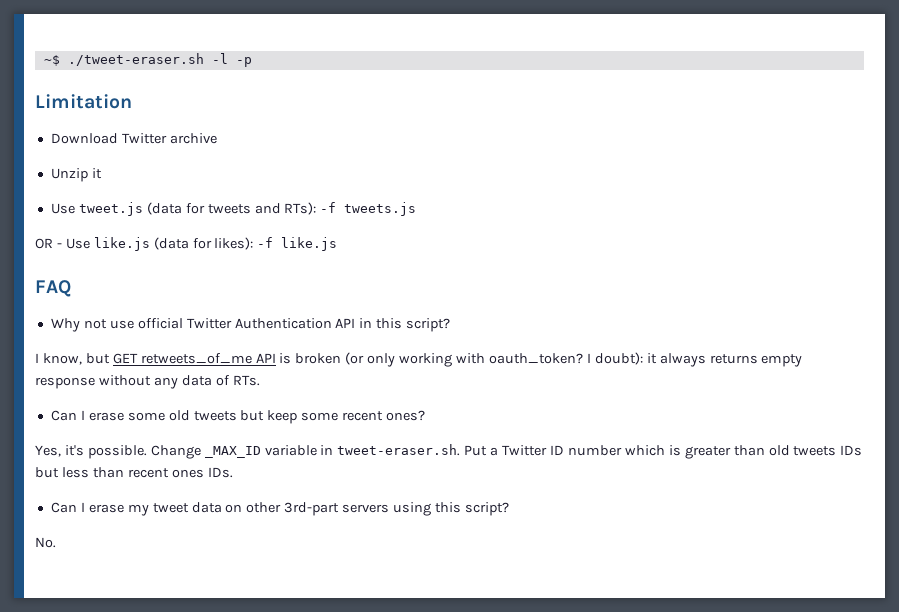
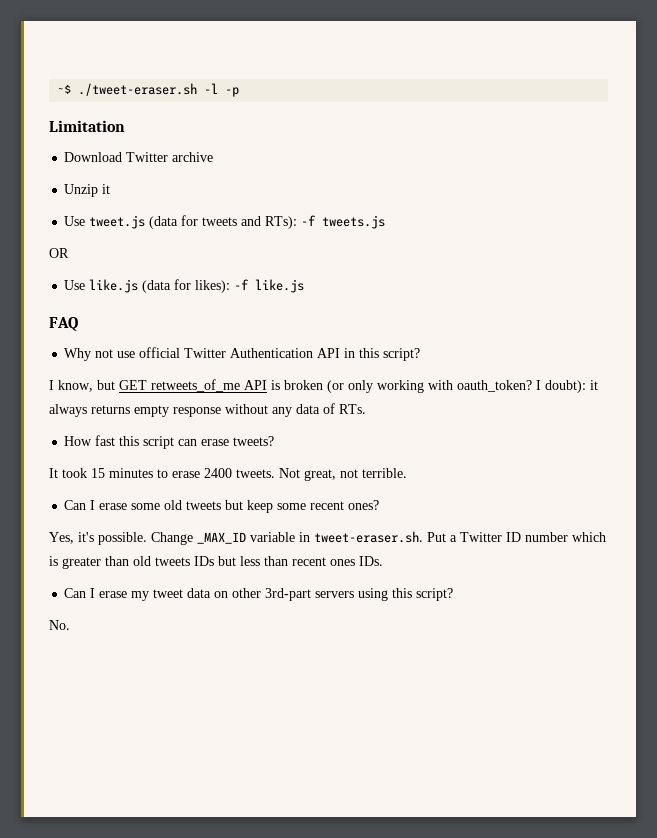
[56,243,62,248] - -> (69, 253) //
(260, 380) none -> [64,435,275,449] [49,468,407,481] // How fast this script can erase tweets? // It took 15 minutes to erase 2400 tweets. Not great, not terrible.

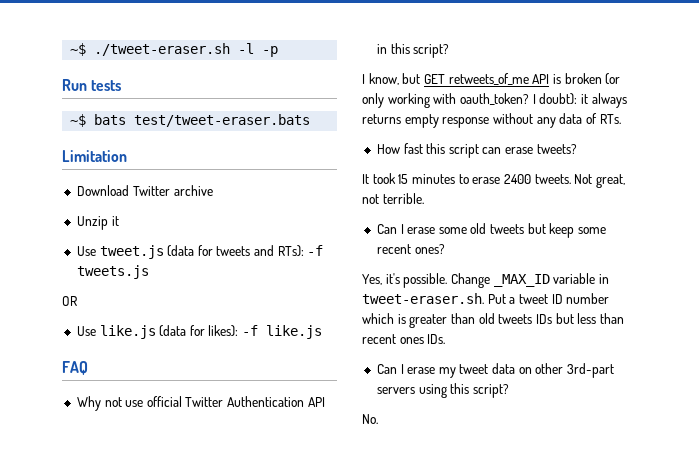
(240, 92) none -> [62,79,122,91] [70,114,311,127] // Run tests // ~$ bats test/tweet-eraser.bats
[460,532,502,542] Twitter -> [518,294,548,304] tweet

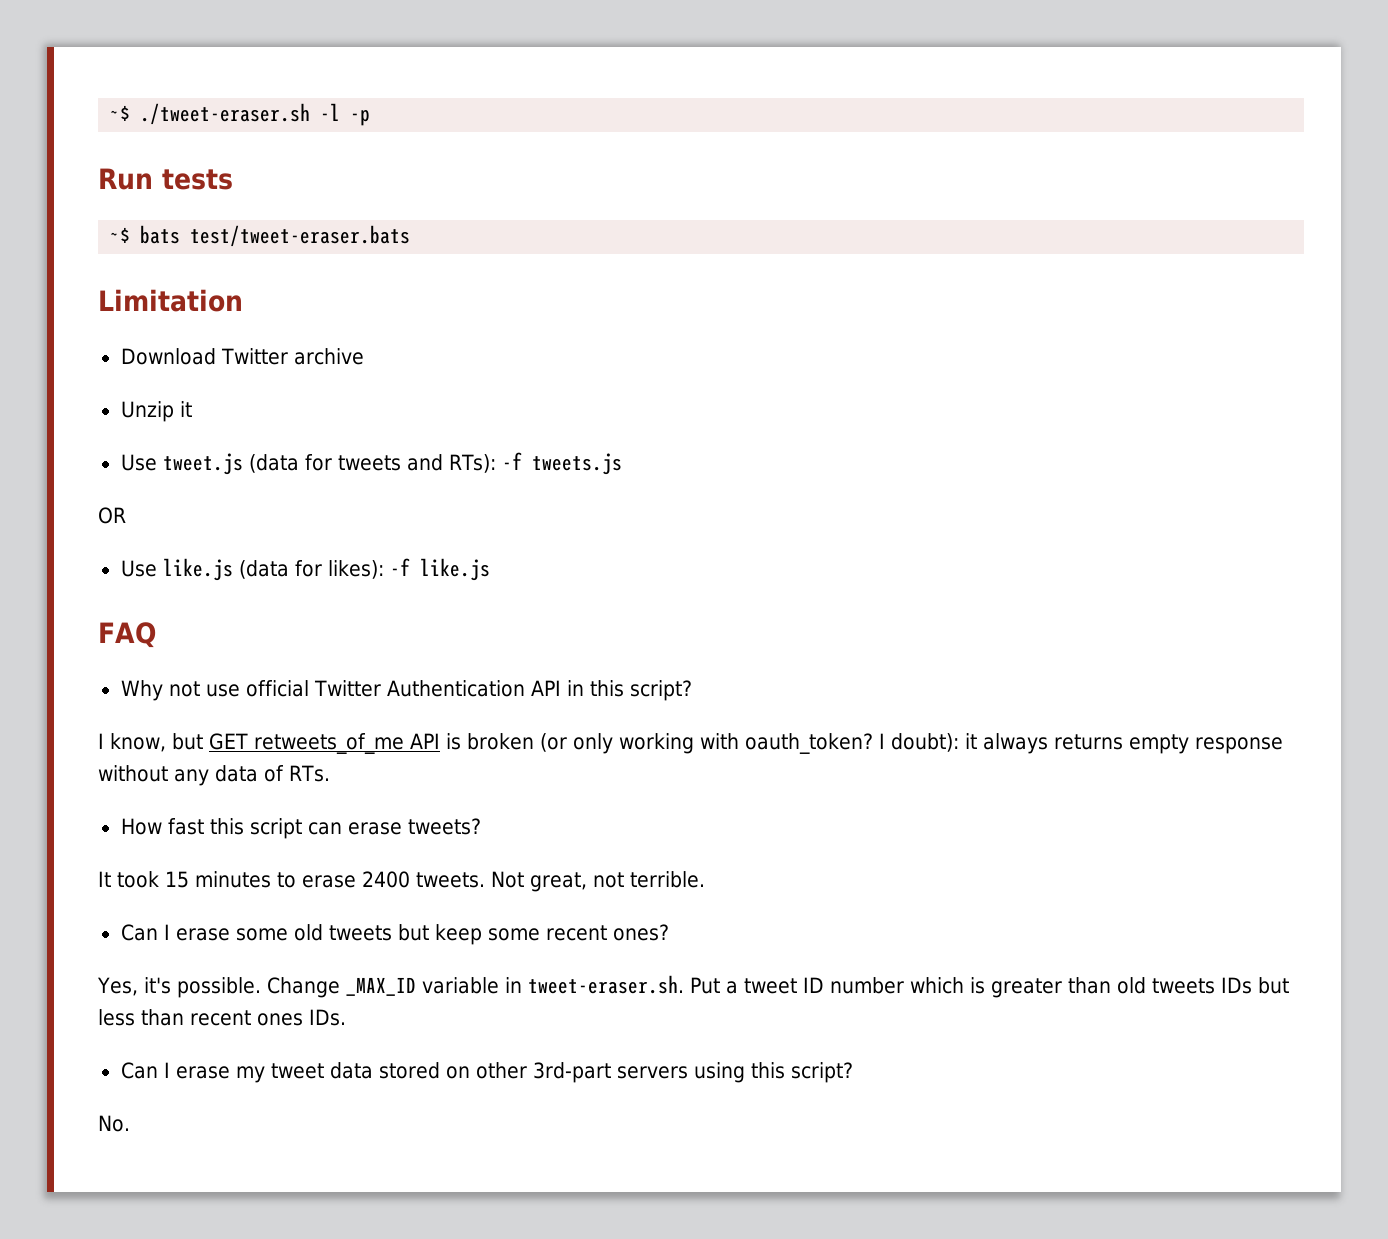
(516, 368) none -> [378,1062,440,1079] stored

